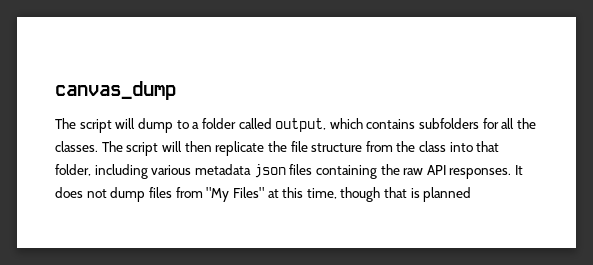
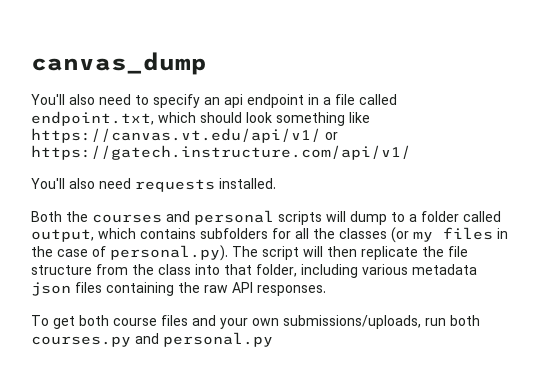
[55,118,112,133] The script -> [31,94,397,108] [31,111,370,126] [31,128,338,143] [31,145,411,160] [31,178,276,192] [31,210,322,225] You'll also need to specify an api endpoint in a file called endpoint.txt, which should look something like https://canvas.vt.edu/api/v1/ or https://gatech.instructure.com/api/v1/ // You'll also need requests installed. // Both the courses and personal scripts
[55,141,98,152] classes. -> [339,227,508,243] [31,245,228,261] classes (or my files in the case of personal.py).
[515,165,524,175] [55,187,472,202] It does not dump files from "My Files" at this time, though that is planned -> [31,315,480,329] [31,332,273,347] // To get both course files and your own submissions/uploads, run both courses.py and personal.py

